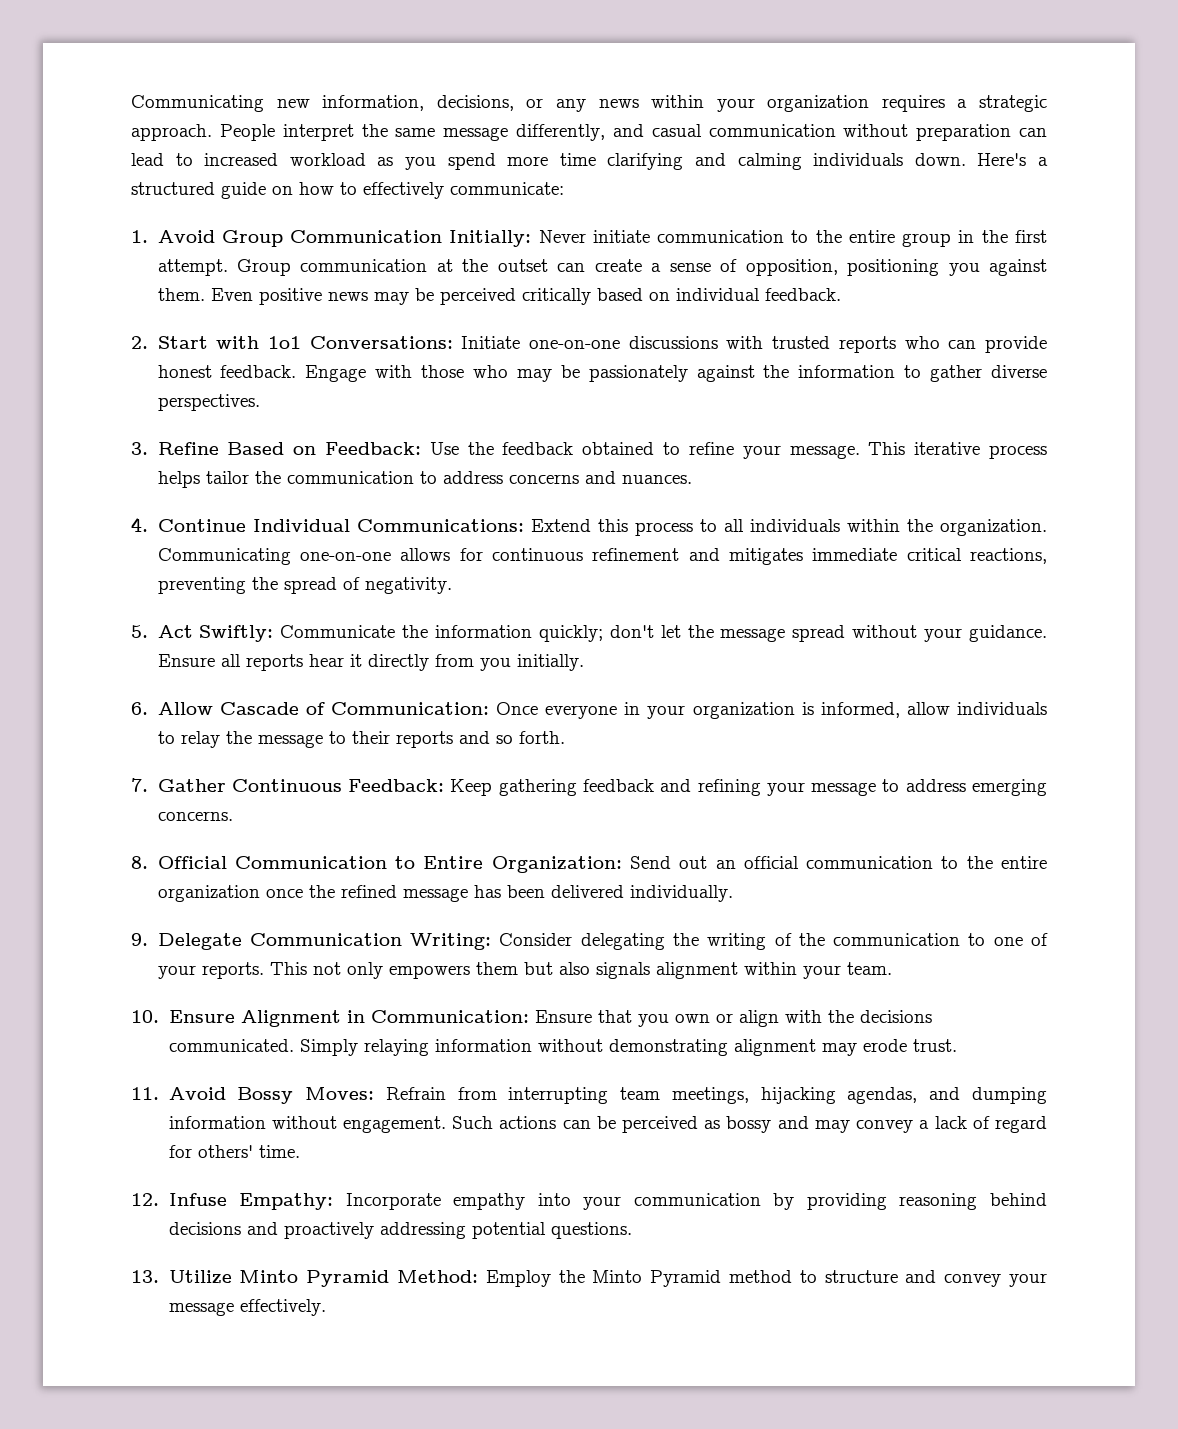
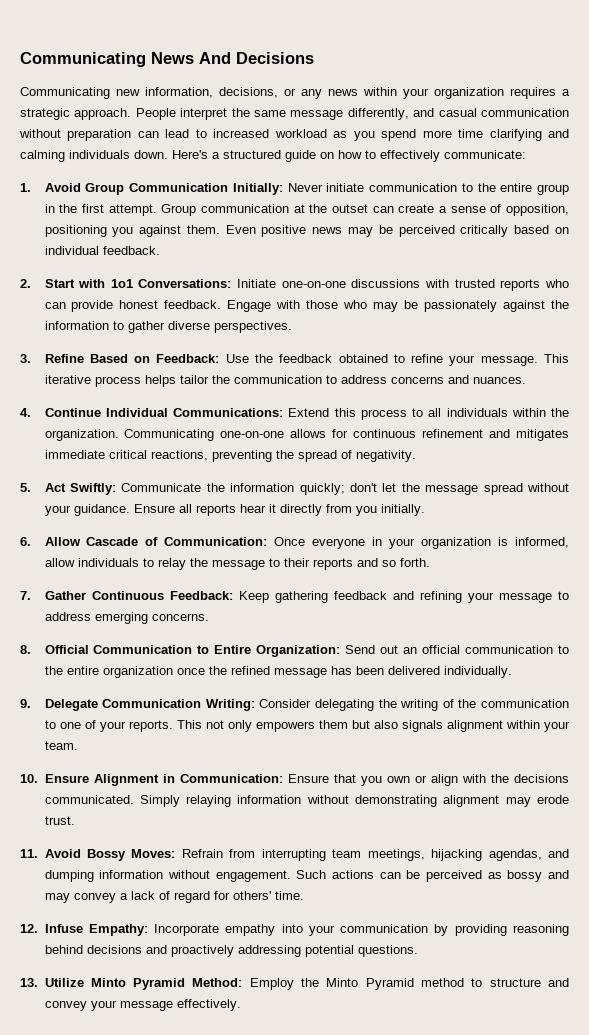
[131,95,264,112] Communicating -> [20,52,314,67] [20,87,110,99] Communicating News And Decisions // Communicating

